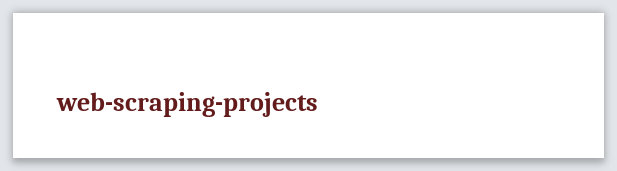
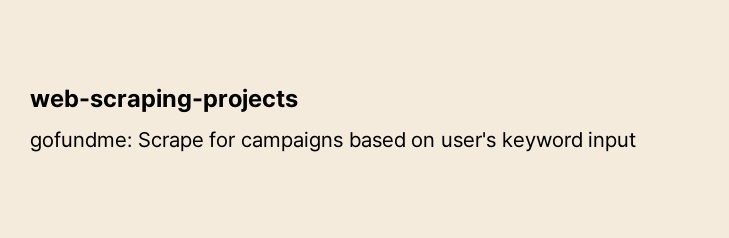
(318, 104) none -> [30,131,637,152] // gofundme: Scrape for campaigns based on user's keyword input

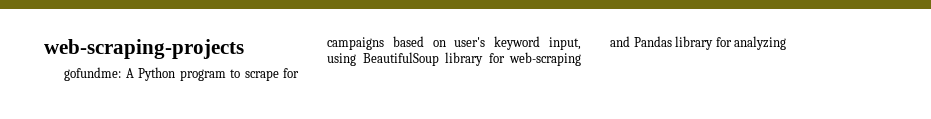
[137,131,204,152] Scrape -> [125,67,279,81] A Python program to scrape
[588,131,637,152] input -> [549,37,581,50] [327,52,581,66] [610,36,787,50] input, using BeautifulSoup library for web-scraping and Pandas library for analyzing

